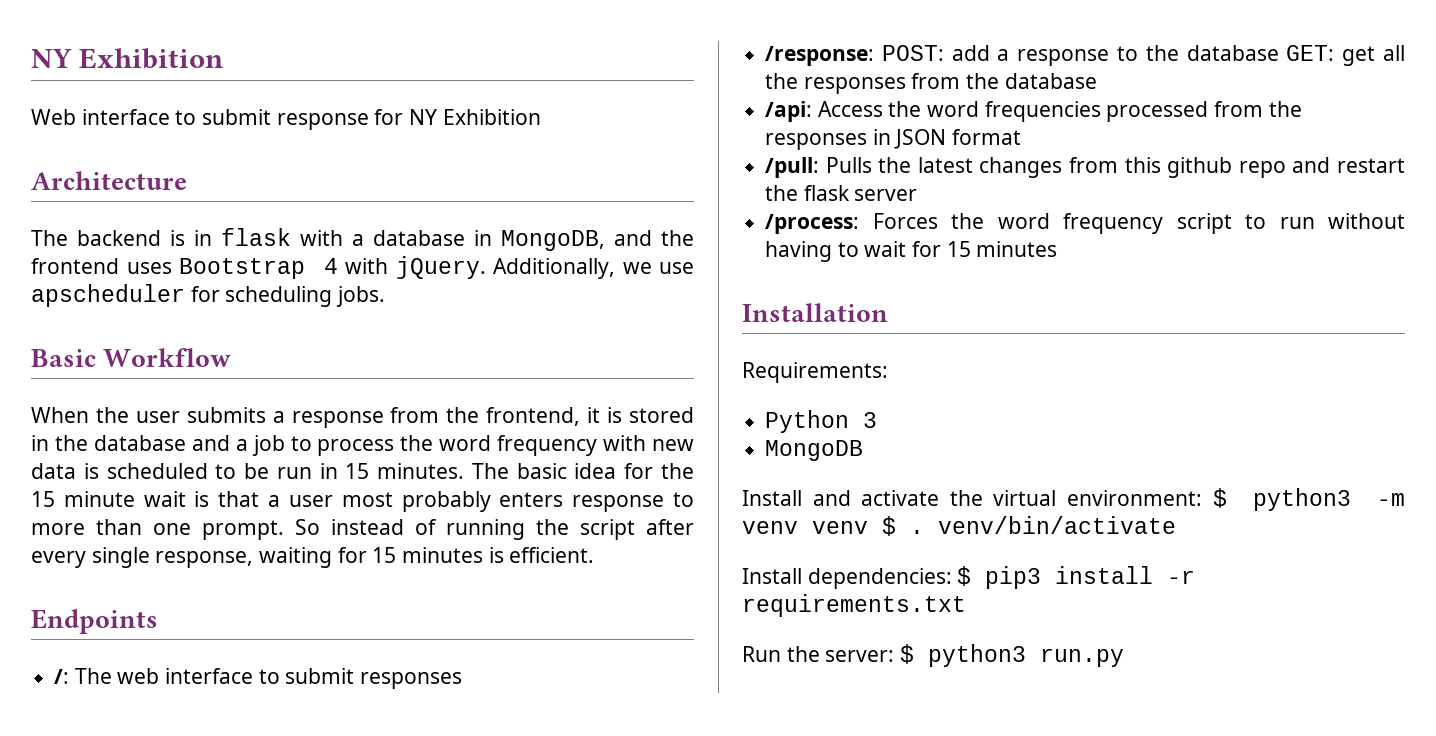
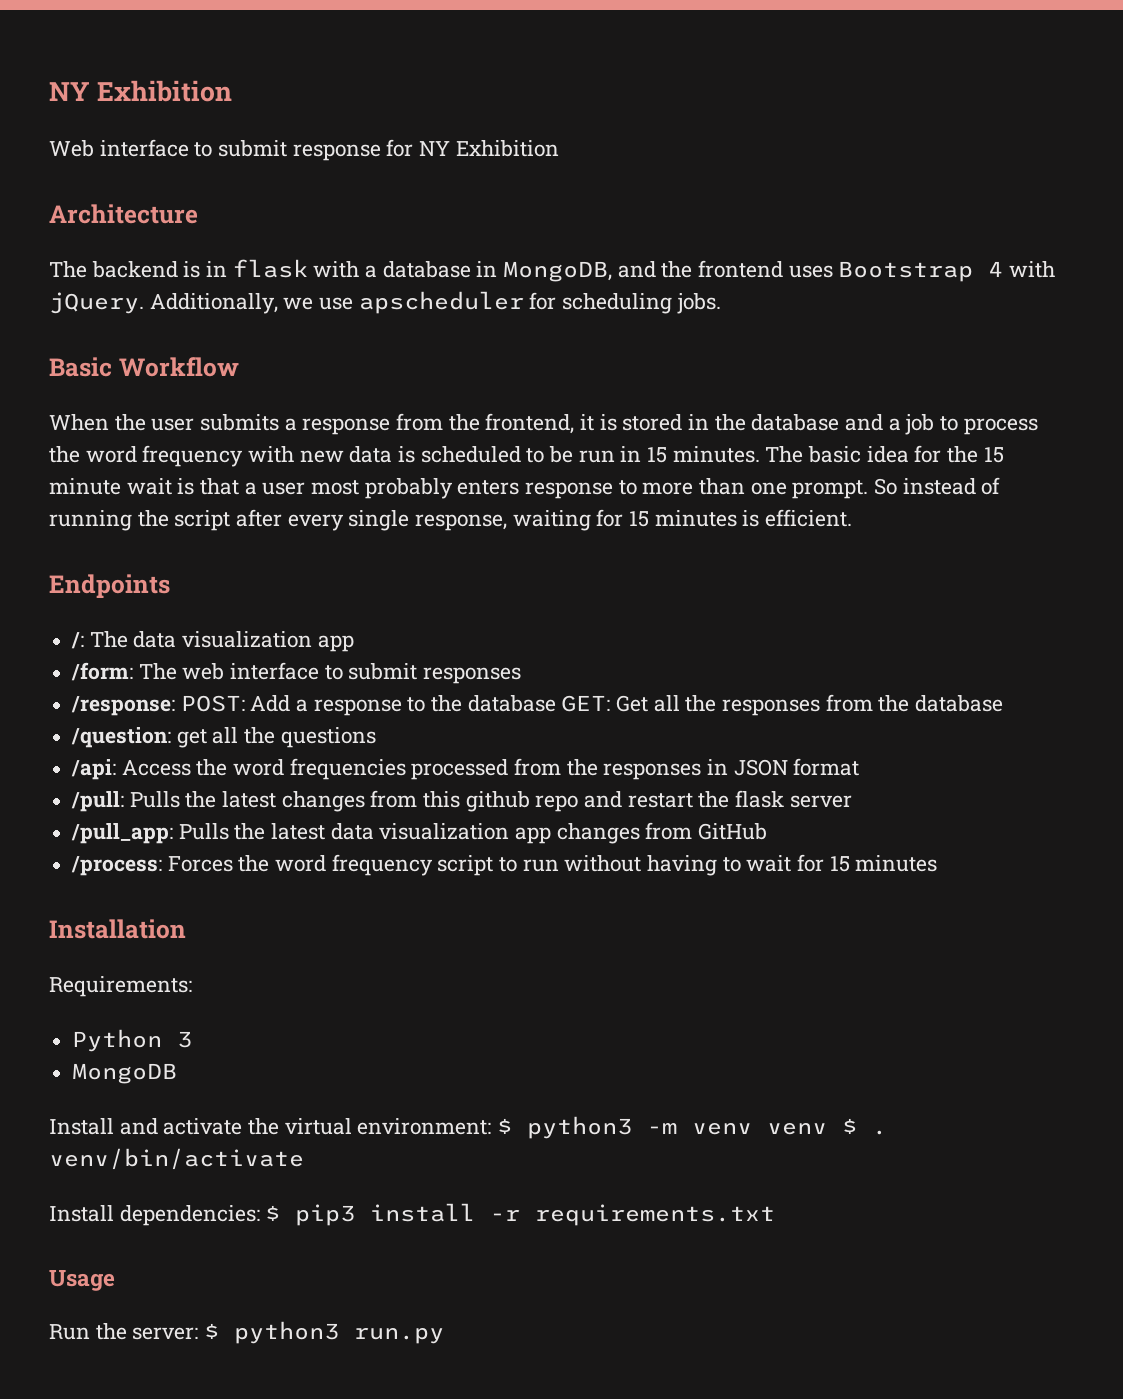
(112, 676) none -> [133,631,354,652] [71,662,177,681] data visualization app // /form: The
[951,45,990,61] add -> [250,695,291,712] Add
[1342,46,1376,66] get -> [616,695,649,712] Get
(1097, 81) none -> [71,727,376,748] // /question: get all the questions
(918, 195) none -> [71,822,768,844] // /pull_app: Pulls the latest data visualization app changes from GitHub
(966, 605) none -> [49,1270,115,1291] // Usage

